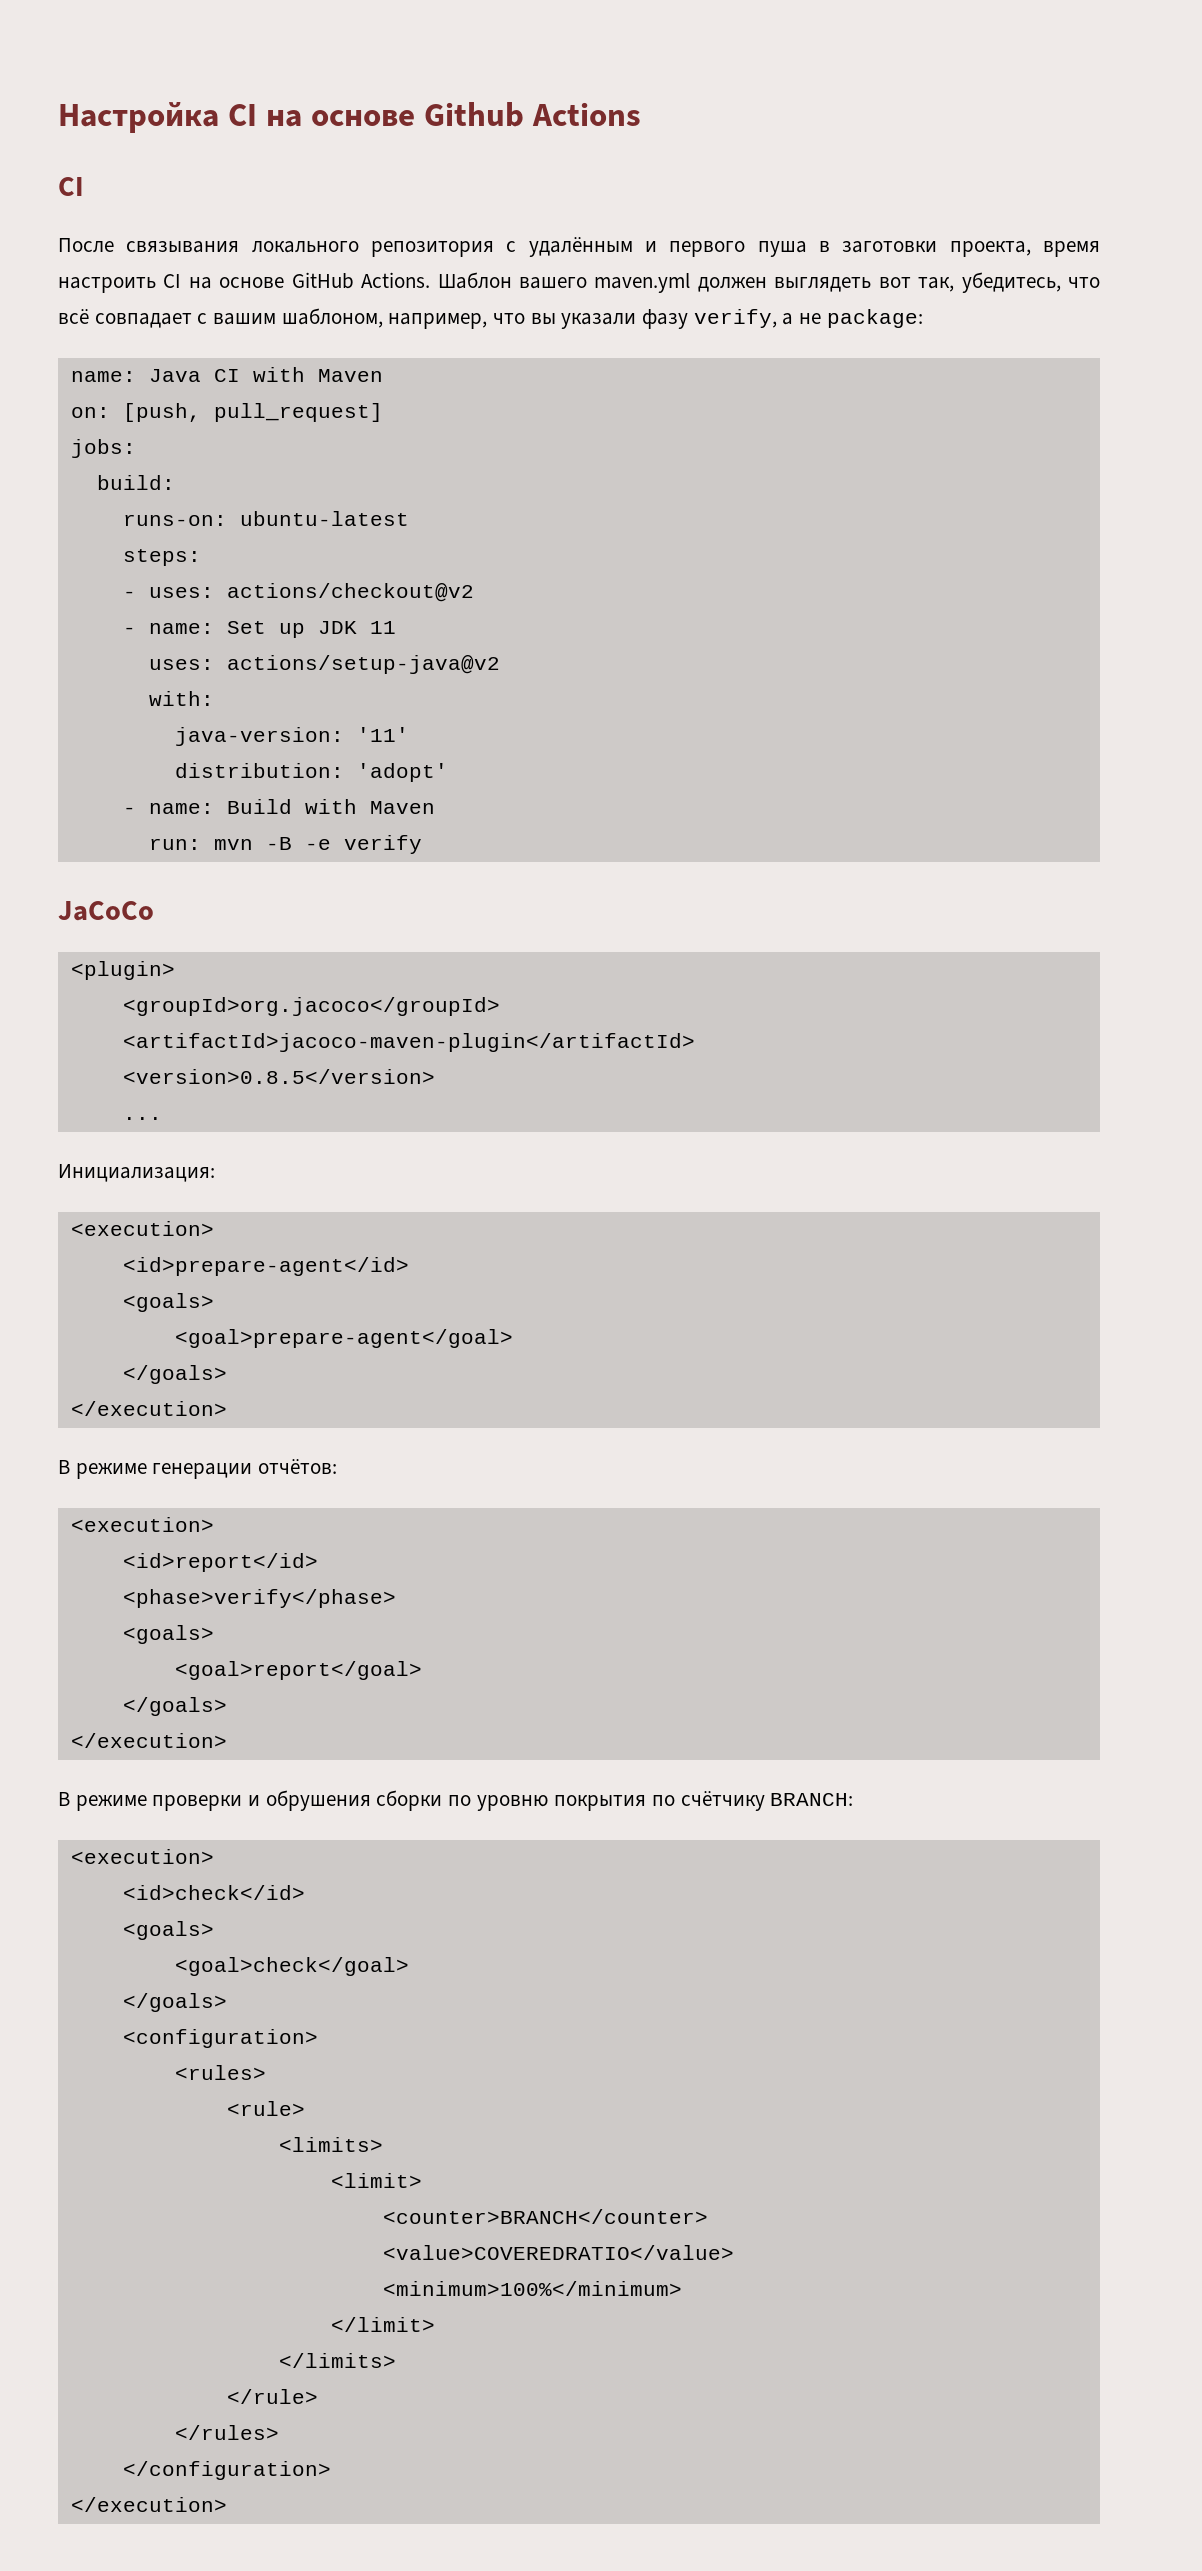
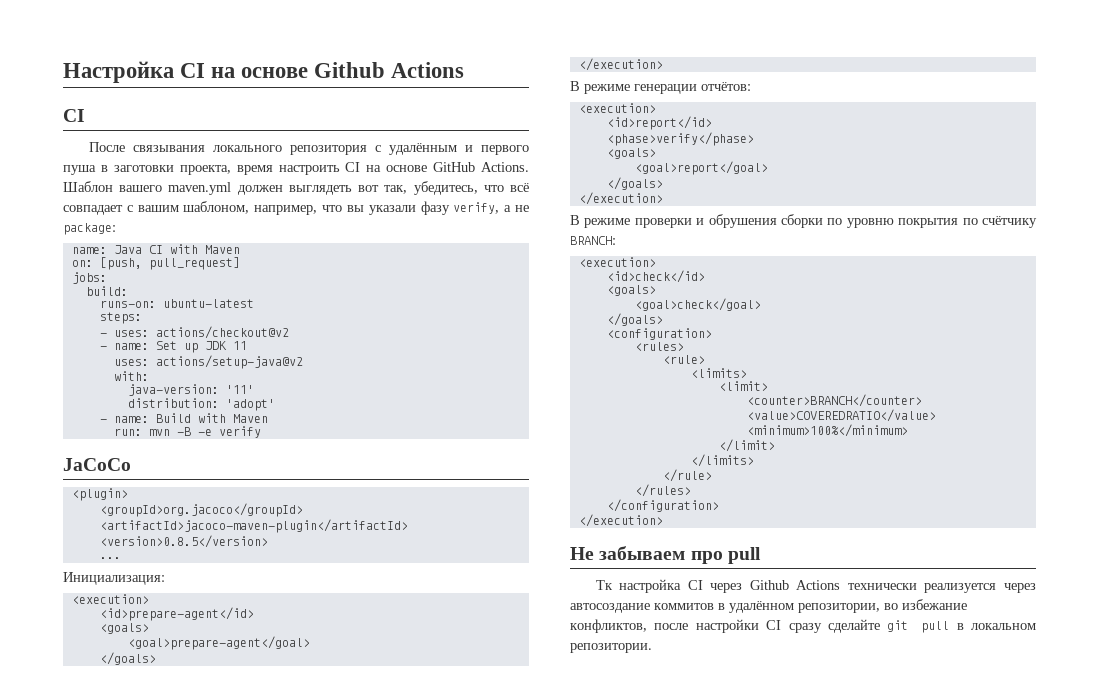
(227, 2504) none -> [570,546,761,564] [595,579,1036,593] [570,599,967,613] [570,619,1036,633] [570,643,652,653] // Не забываем про pull // Тк настройка CI через Github Actions технически реализуется через автосоздание коммитов в удалённом репозитории, во избежание конфликтов, после настройки CI сразу сделайте git pull в локальном репозитории.

